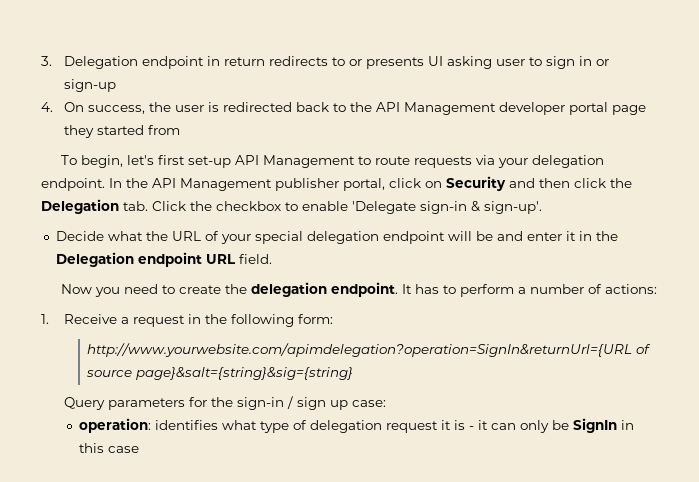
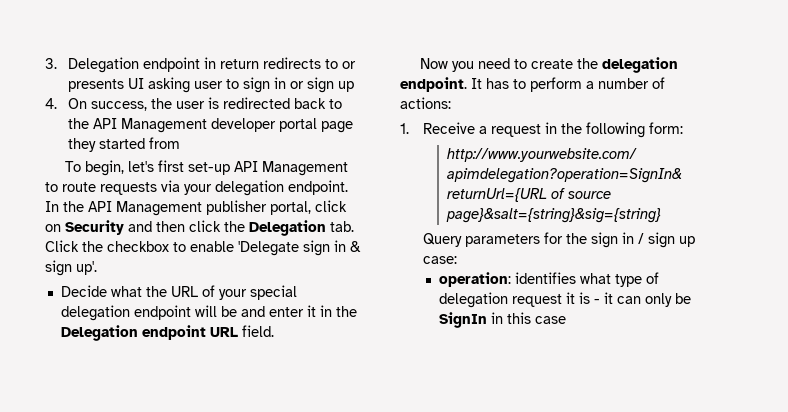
[64,79,117,92] sign-up -> [307,77,355,93] sign up
[420,201,542,214] sign-in & sign-up'. -> [303,240,361,256] [45,260,97,276] sign in & sign up'.
[237,397,285,410] sign-in -> [591,232,635,248] sign in

